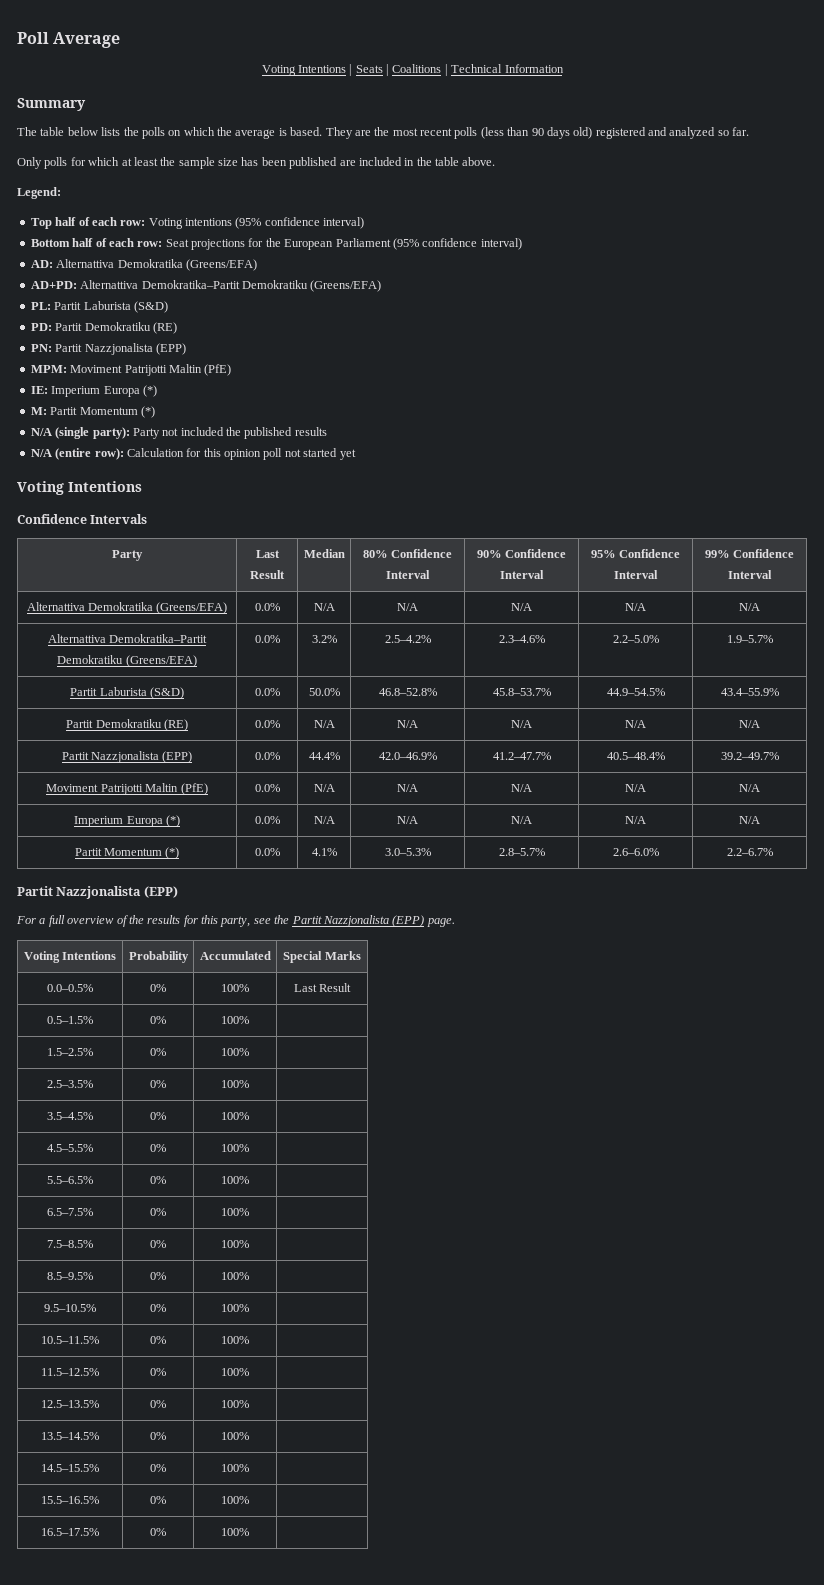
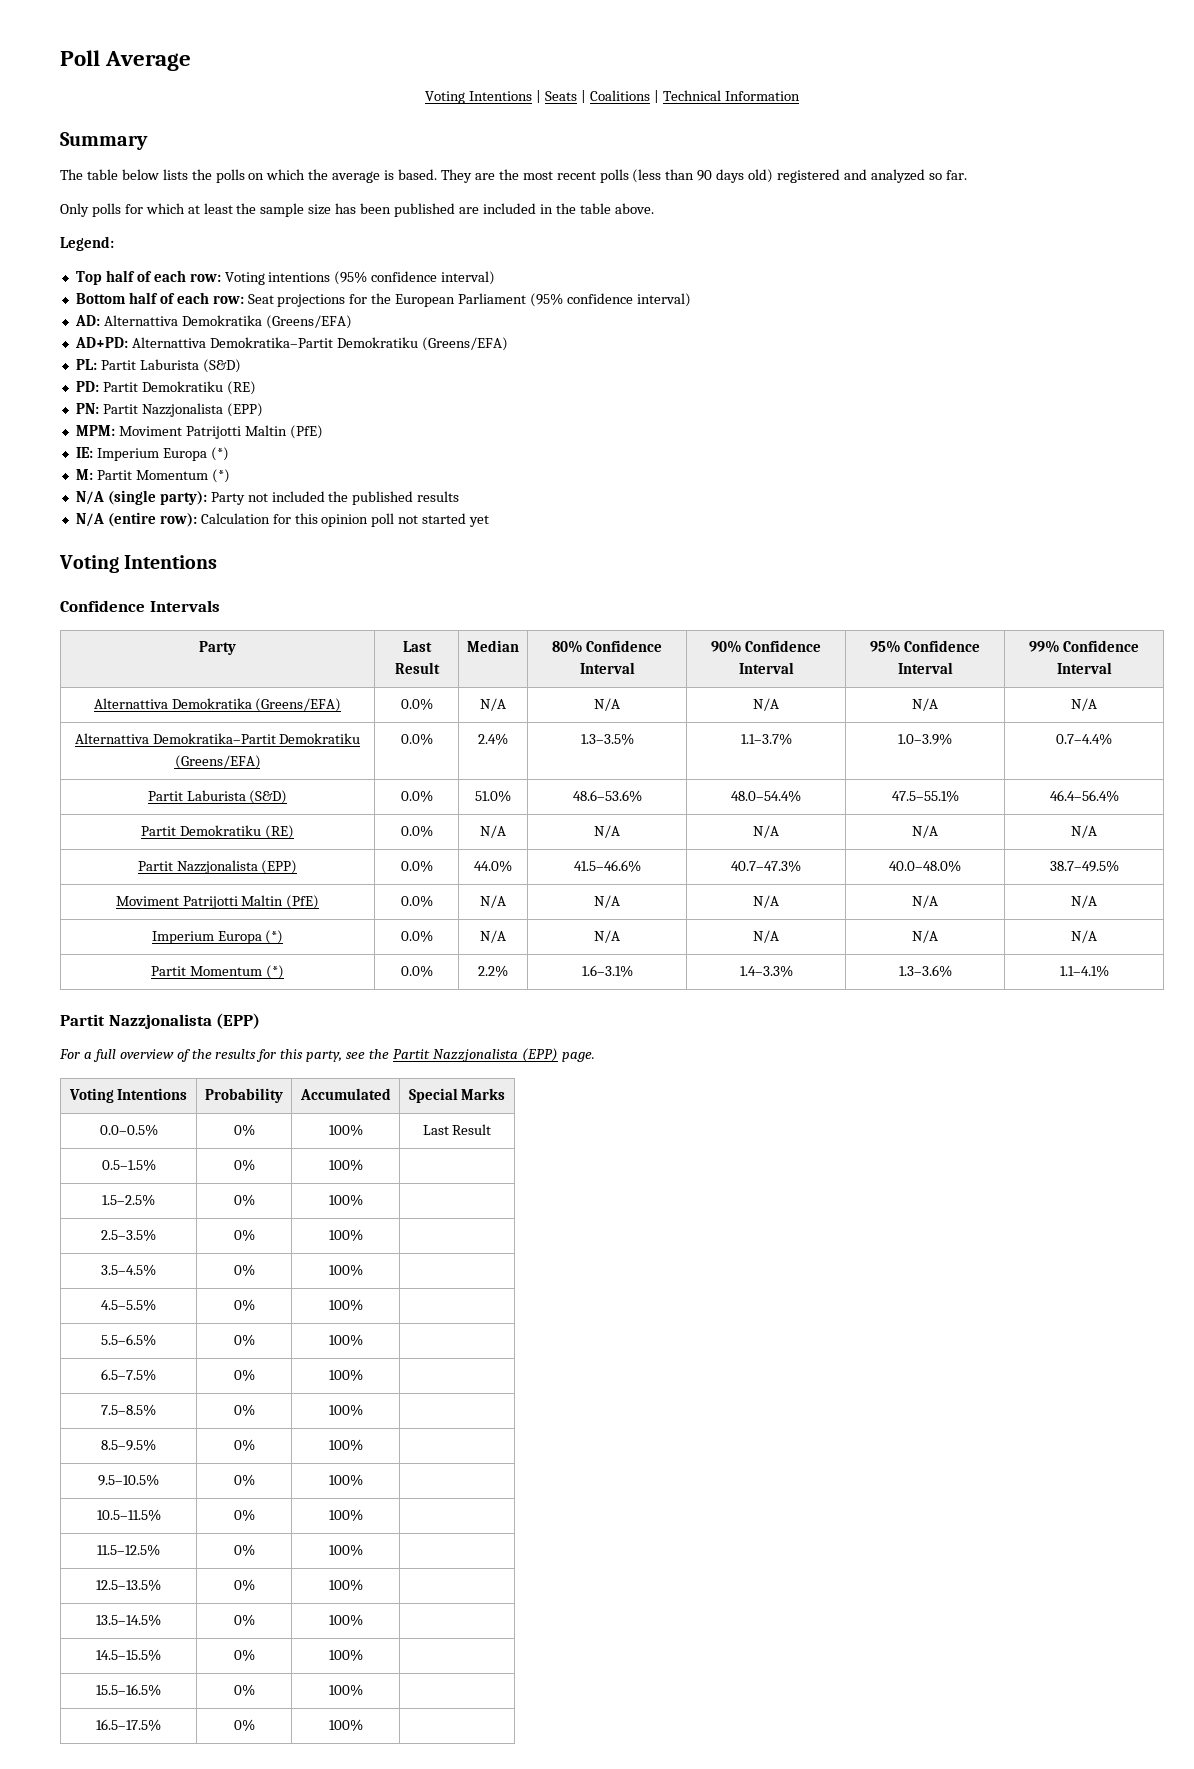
[311,635,337,643] [384,635,431,643] [498,635,545,643] [612,635,659,643] [726,635,773,643] 3.2% | 2.5–4.2% | 2.3–4.6% | 2.2–5.0% | 1.9–5.7% -> [478,733,508,745] [580,733,634,745] [740,733,792,745] [898,733,952,745] [1056,733,1112,745] 2.4% | 1.3–3.5% | 1.1–3.7% | 1.0–3.9% | 0.7–4.4%
[308,688,340,696] [378,688,437,696] [492,688,551,696] [606,688,665,696] [720,688,779,696] 50.0% | 46.8–52.8% | 45.8–53.7% | 44.9–54.5% | 43.4–55.9% -> [475,790,511,802] [572,790,642,802] [731,790,801,802] [891,790,959,802] [1049,790,1119,802] 51.0% | 48.6–53.6% | 48.0–54.4% | 47.5–55.1% | 46.4–56.4%
[308,752,340,760] [378,752,437,760] [492,752,551,760] [606,752,665,760] [720,752,779,760] 44.4% | 42.0–46.9% | 41.2–47.7% | 40.5–48.4% | 39.2–49.7% -> [474,860,512,872] [573,860,641,872] [731,860,801,872] [889,860,961,872] [1049,860,1119,872] 44.0% | 41.5–46.6% | 40.7–47.3% | 40.0–48.0% | 38.7–49.5%
[311,848,337,856] [384,848,431,856] [498,848,545,856] [612,848,659,856] [726,848,773,856] 4.1% | 3.0–5.3% | 2.8–5.7% | 2.6–6.0% | 2.2–6.7% -> [478,965,508,977] [581,965,633,977] [739,965,793,977] [898,965,952,977] [1059,965,1109,977] 2.2% | 1.6–3.1% | 1.4–3.3% | 1.3–3.6% | 1.1–4.1%

